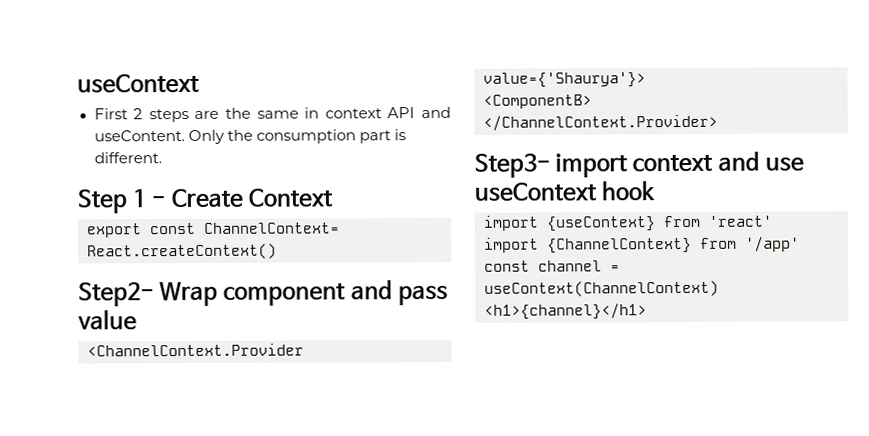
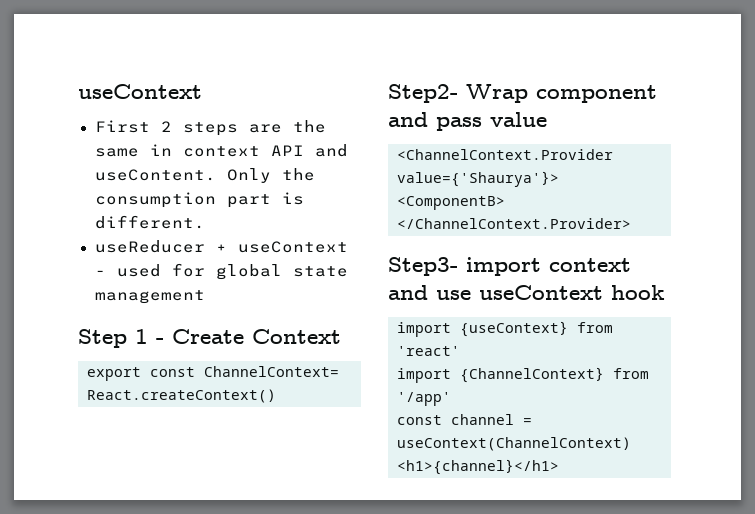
(162, 158) none -> [94,240,348,253] [94,263,348,280] [94,290,205,304] // useReducer + useContext - used for global state management

